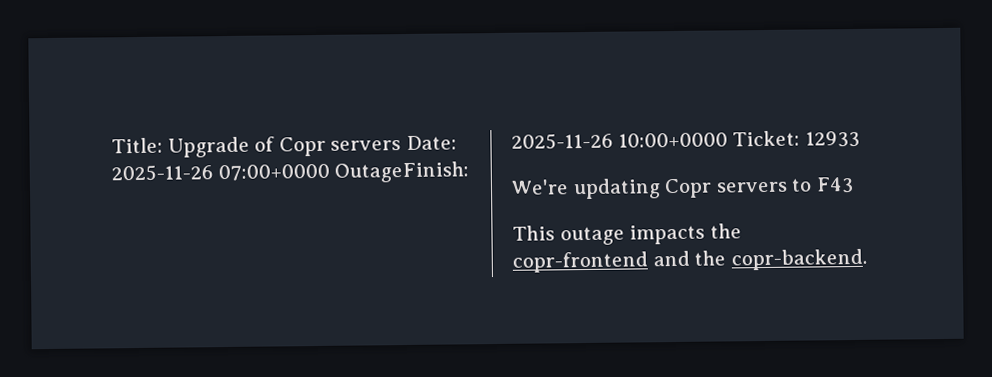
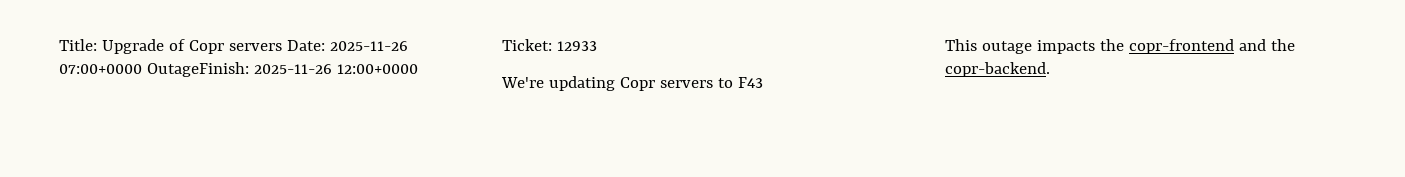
[617,132,728,148] 10:00+0000 -> [336,64,418,74] 12:00+0000

